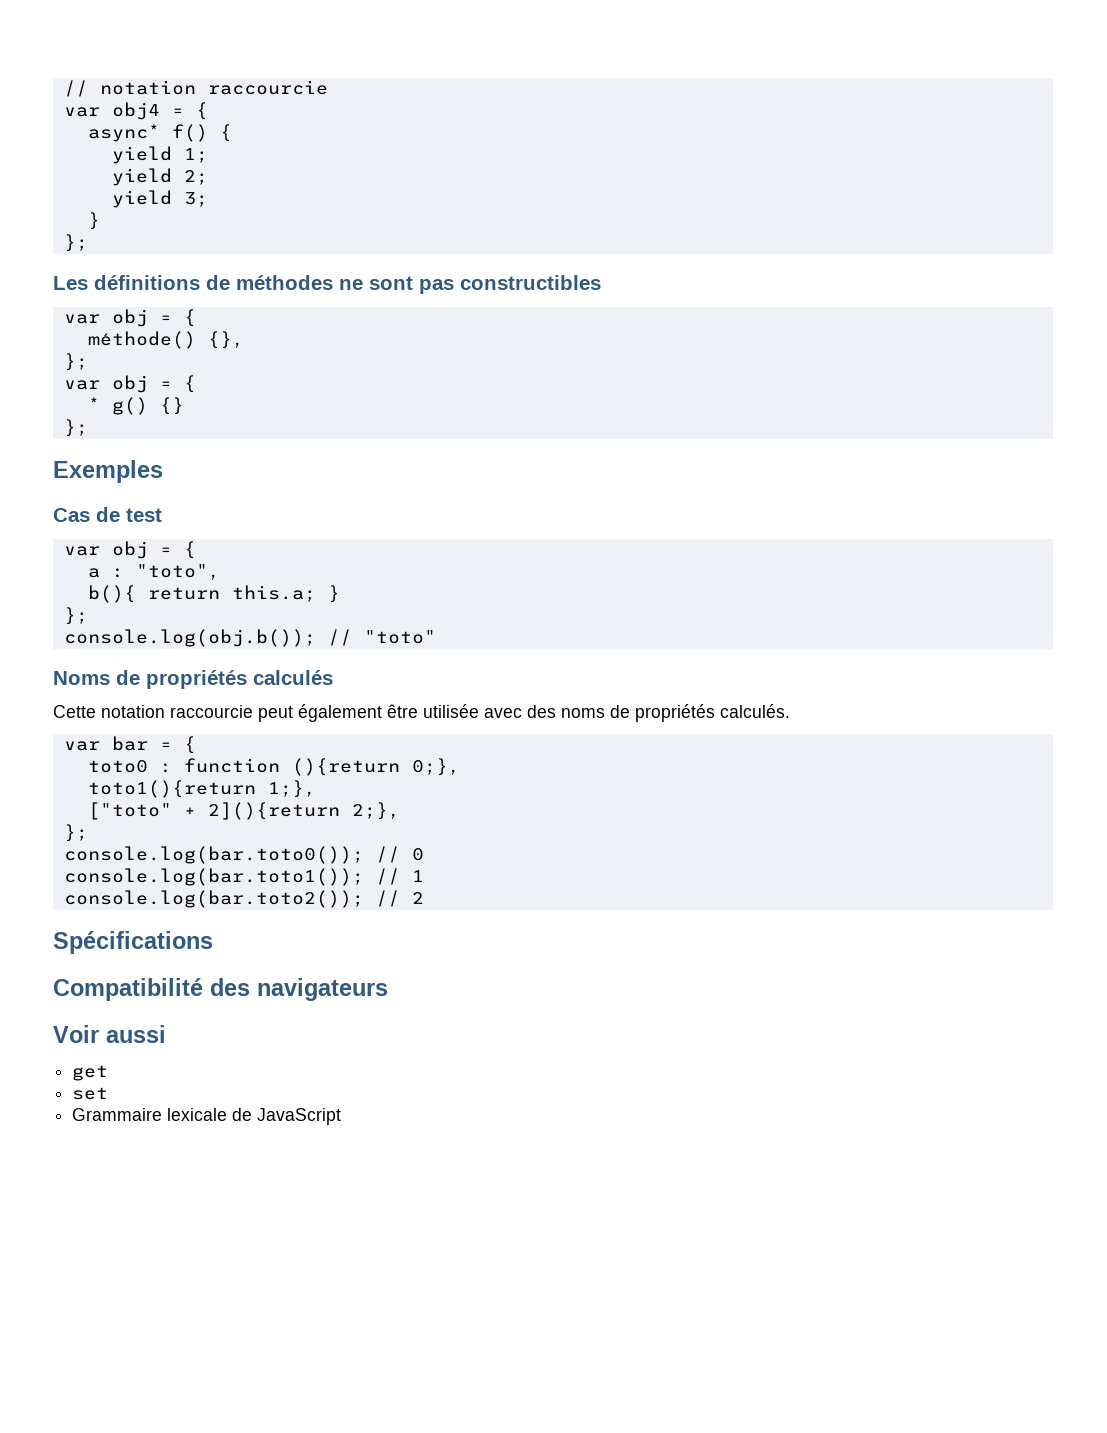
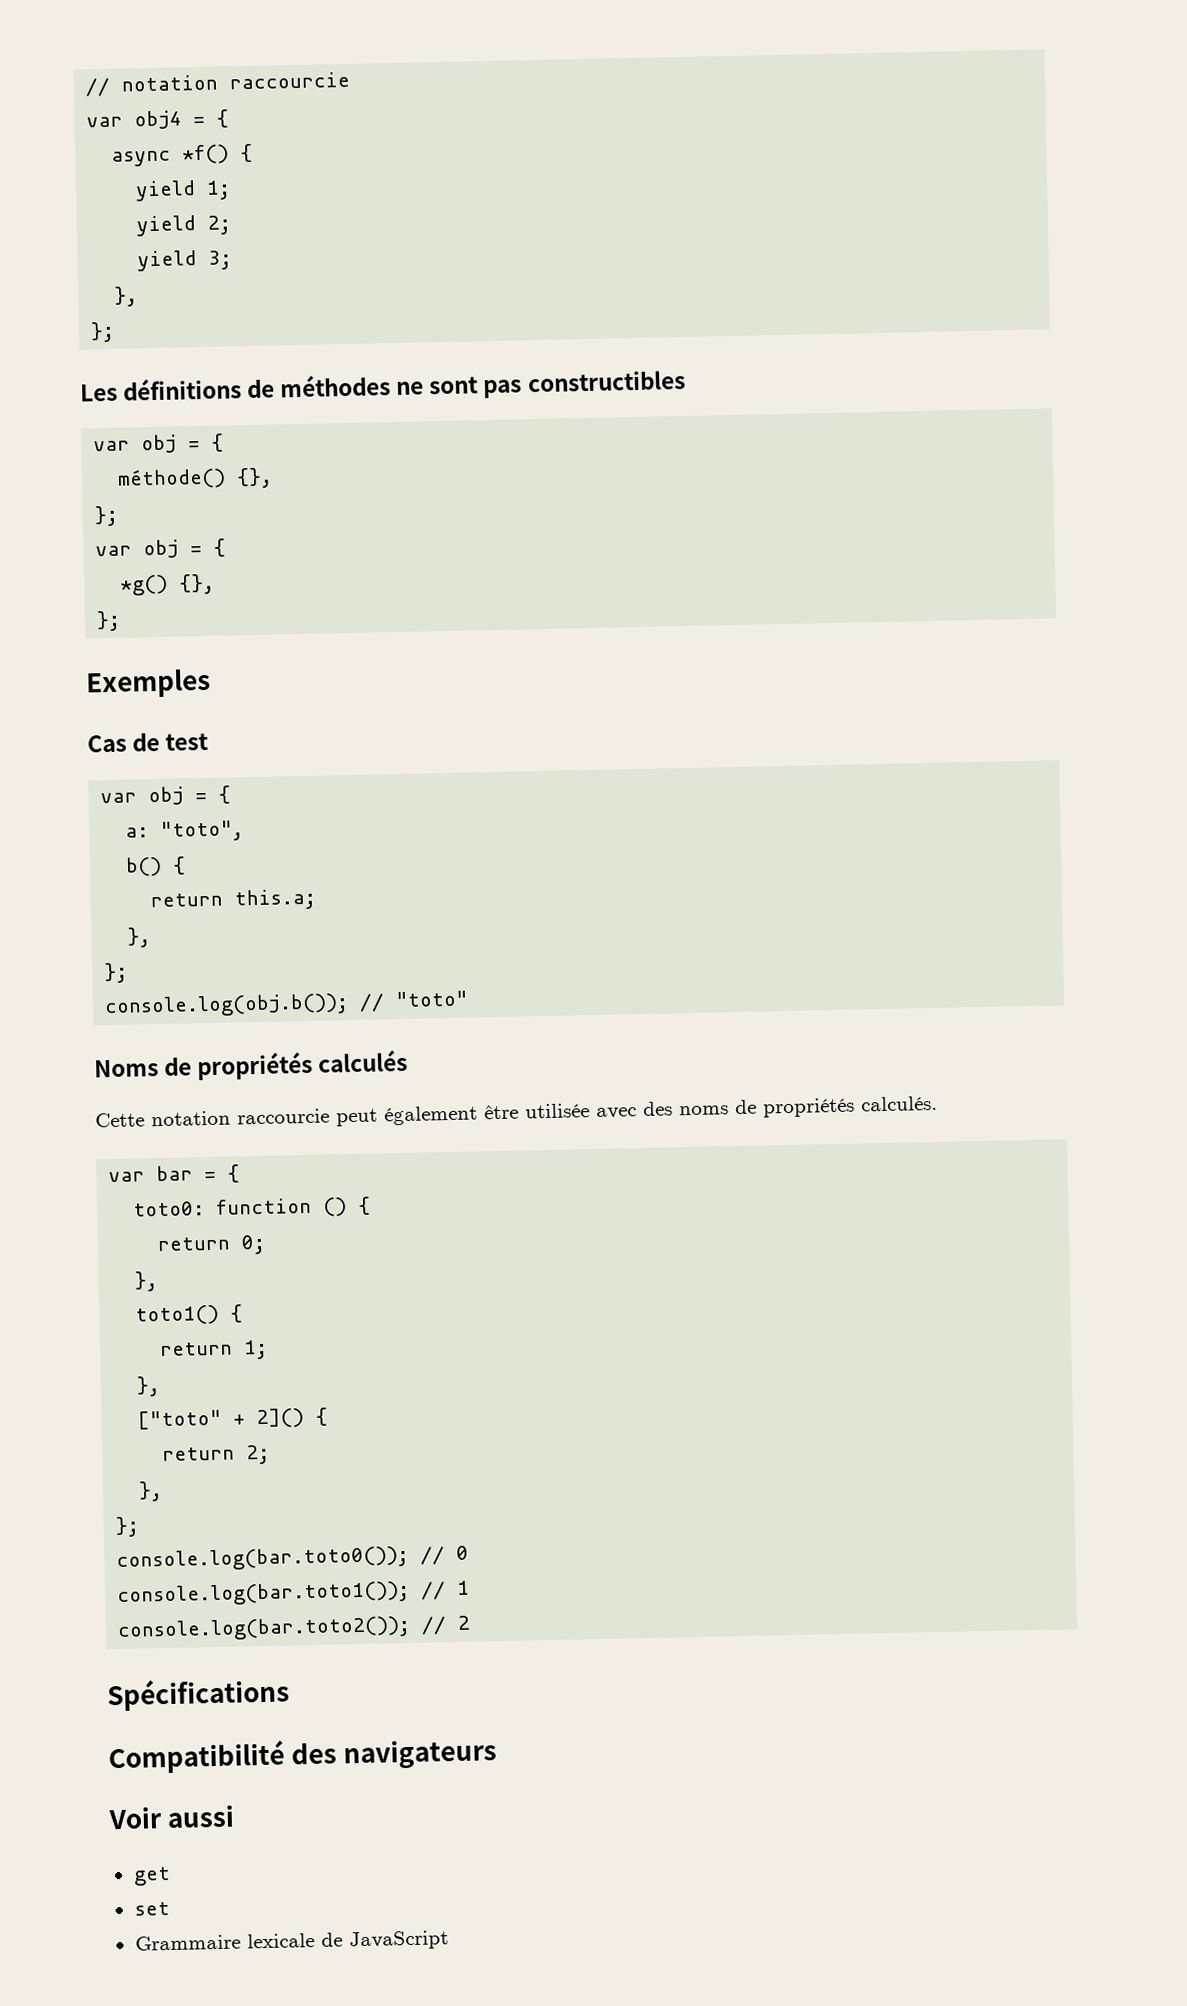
[87,124,208,142] async* f() -> [111,144,230,167] async *f()
[87,212,100,230] } -> [114,286,139,307] },
[87,397,184,415] * g() {} -> [120,573,216,596] *g() {},
[87,568,124,578] a : -> [125,827,150,838] a:
[87,585,136,603] b(){ -> [125,856,187,877] b() { //
[327,585,340,603] } -> [127,927,152,948] // },
[87,758,460,776] [87,780,316,798] [87,802,400,820] toto0 : function (){return 0;}, // toto1(){return 1;}, // ["toto" + 2](){return 2;}, -> [133,1196,372,1217] [157,1234,267,1255] [134,1271,159,1292] [135,1304,244,1326] [159,1339,269,1360] [136,1376,162,1397] [137,1407,329,1430] [162,1444,271,1465] [138,1481,164,1502] toto0: function () { // return 0; // }, // toto1() { // return 1; // }, // ["toto" + 2]() { // return 2; // },

